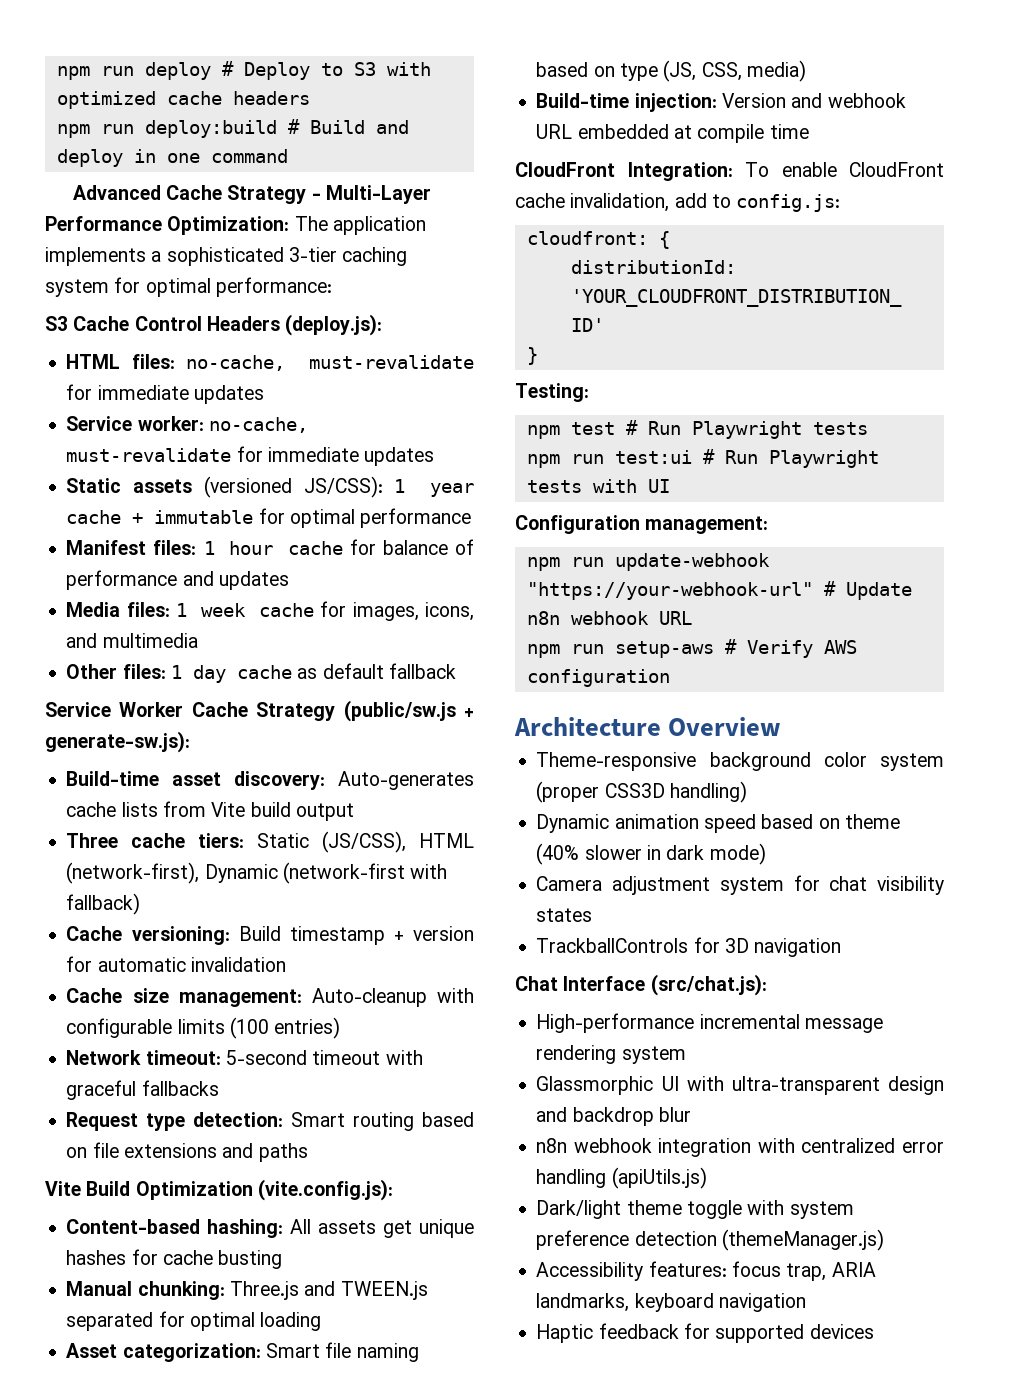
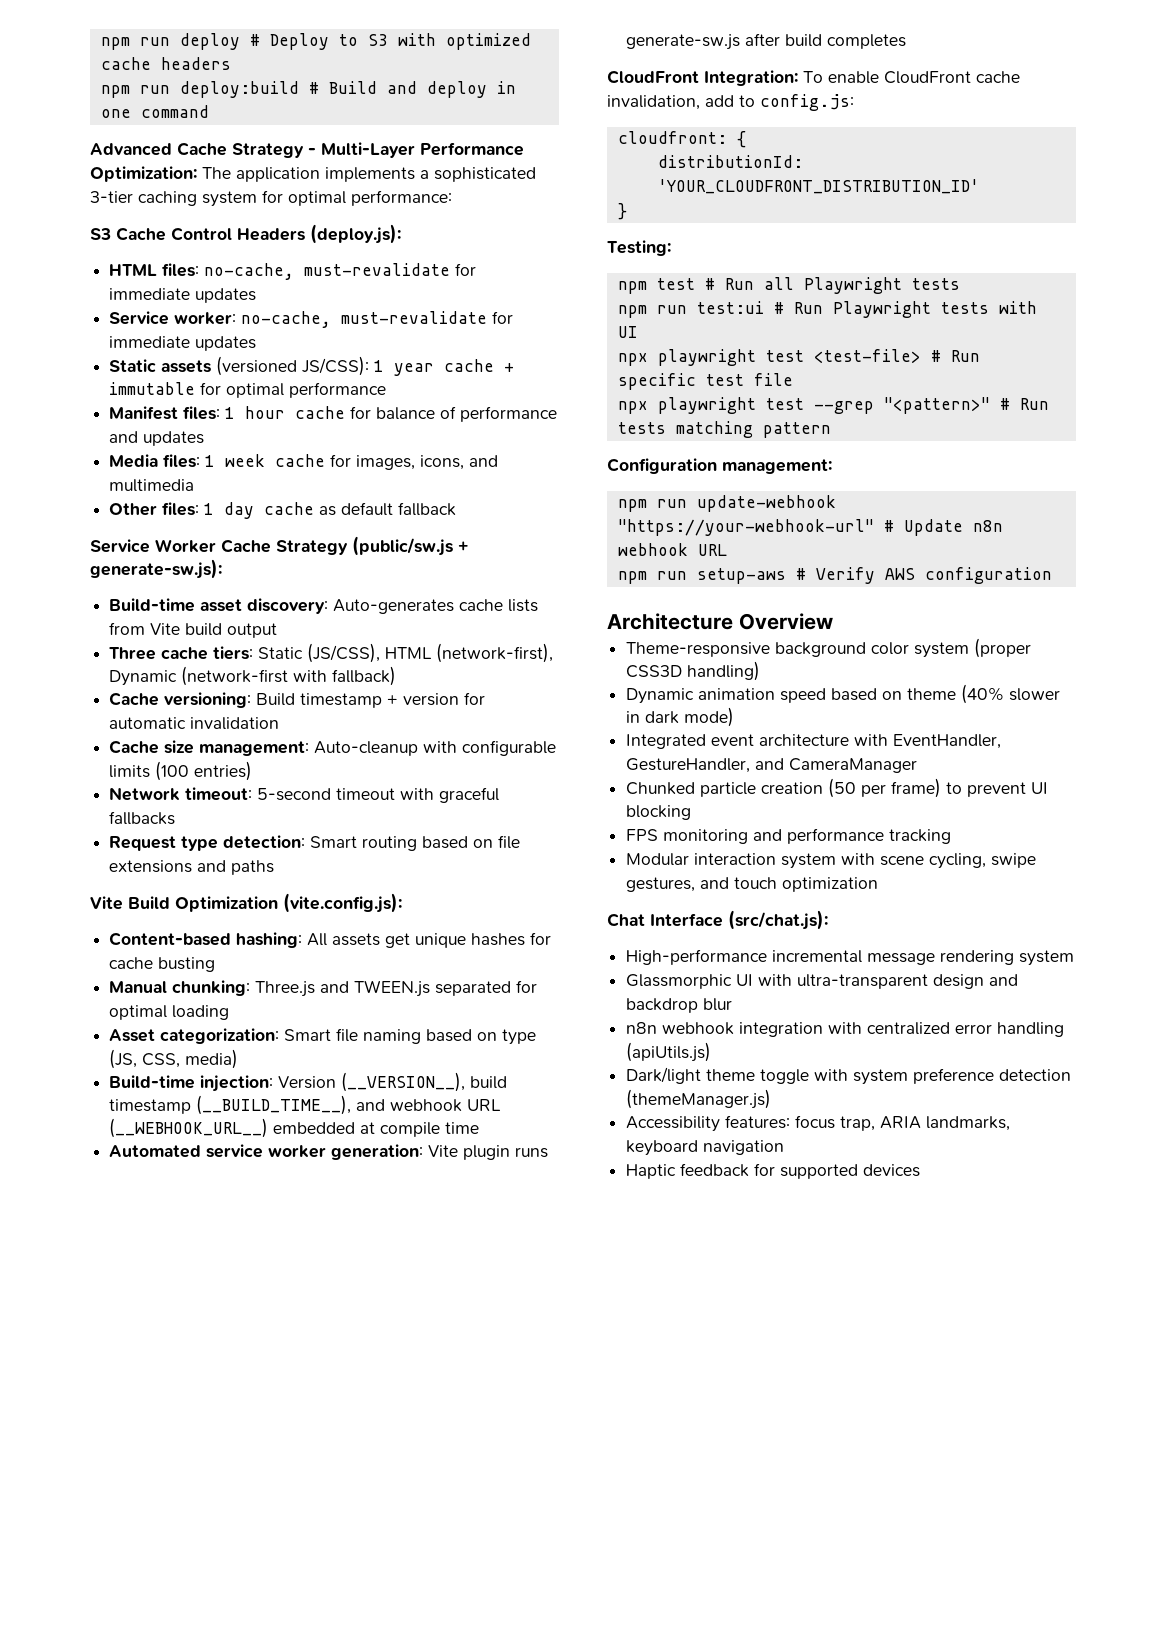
(786, 100) none -> [341,1072,508,1092] [109,1095,352,1115] (__VERSION__), build timestamp (__BUILD_TIME__),
(573, 131) none -> [109,1118,269,1138] (__WEBHOOK_URL__)
(809, 131) none -> [109,1144,549,1160] [626,33,907,50] // Automated service worker generation: Vite plugin runs generate-sw.js after build completes
(681, 428) none -> [763,277,794,290] all
(670, 486) none -> [617,349,980,366] [617,373,793,390] [617,397,1049,414] [617,421,831,438] // npx playwright test <test-file> # Run specific test file // npx playwright test --grep "<pattern>" # Run tests matching pattern
[536,875,944,895] [536,908,593,922] [536,937,842,957] Camera adjustment system for chat visibility states // TrackballControls for 3D navigation -> [626,734,1002,749] [626,758,918,773] [626,778,1049,798] [626,805,692,820] [626,828,952,844] [626,853,1037,869] [626,877,879,892] Integrated event architecture with EventHandler, GestureHandler, and CameraManager // Chunked particle creation (50 per frame) to prevent UI blocking // FPS monitoring and performance tracking // Modular interaction system with scene cycling, swipe gestures, and touch optimization

